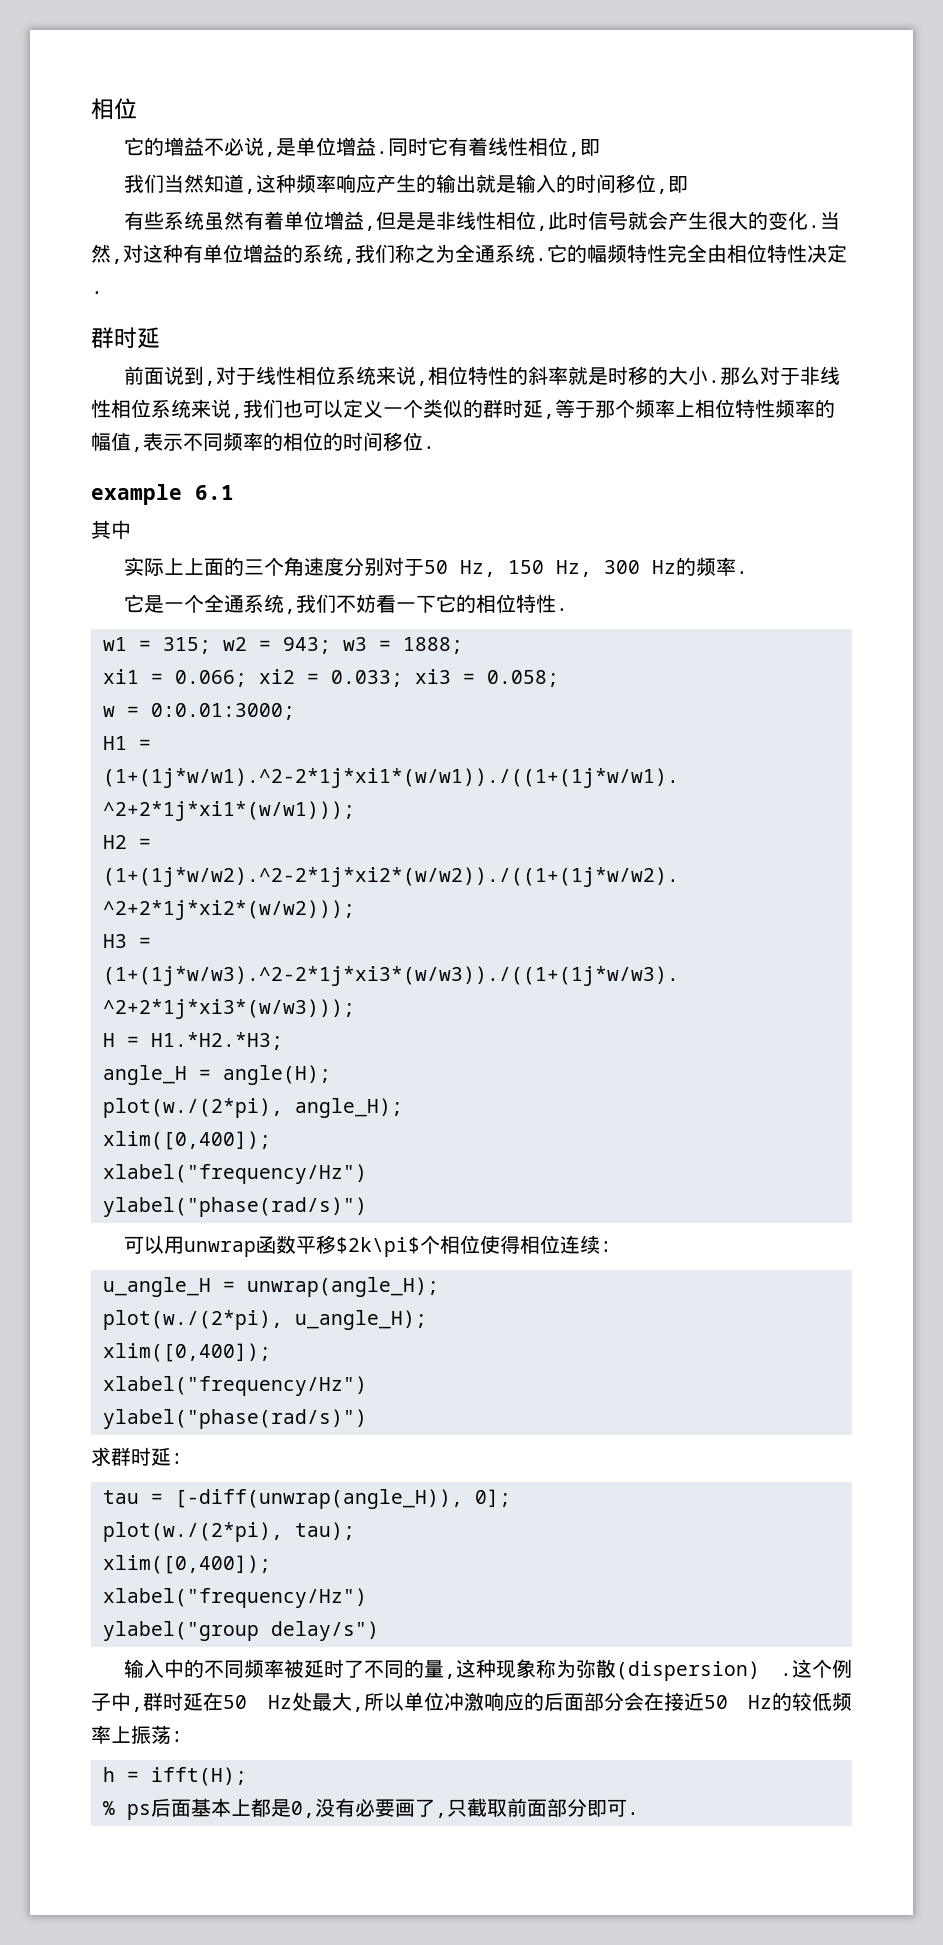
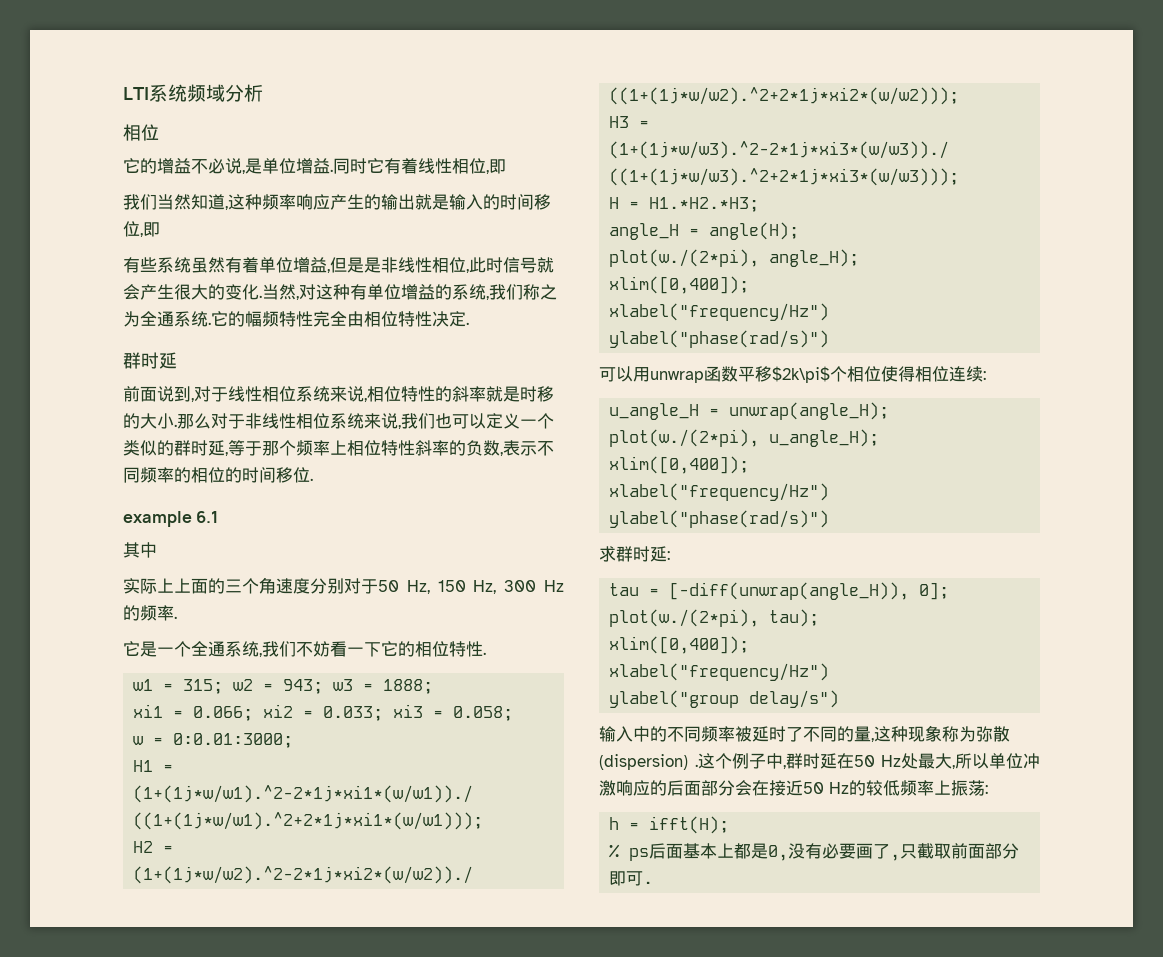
(91, 109) none -> [123,84,263,102] LTI系统频域分析 //
[775,399,835,418] [91,432,131,451] 频率的幅值 -> [415,440,500,456] 斜率的负数

